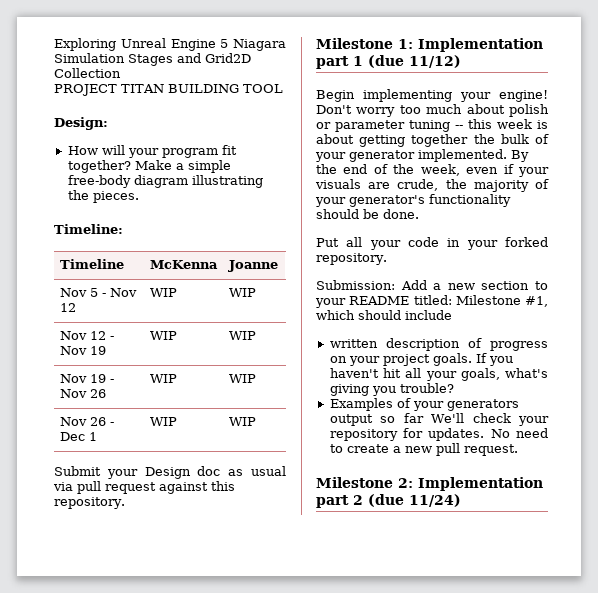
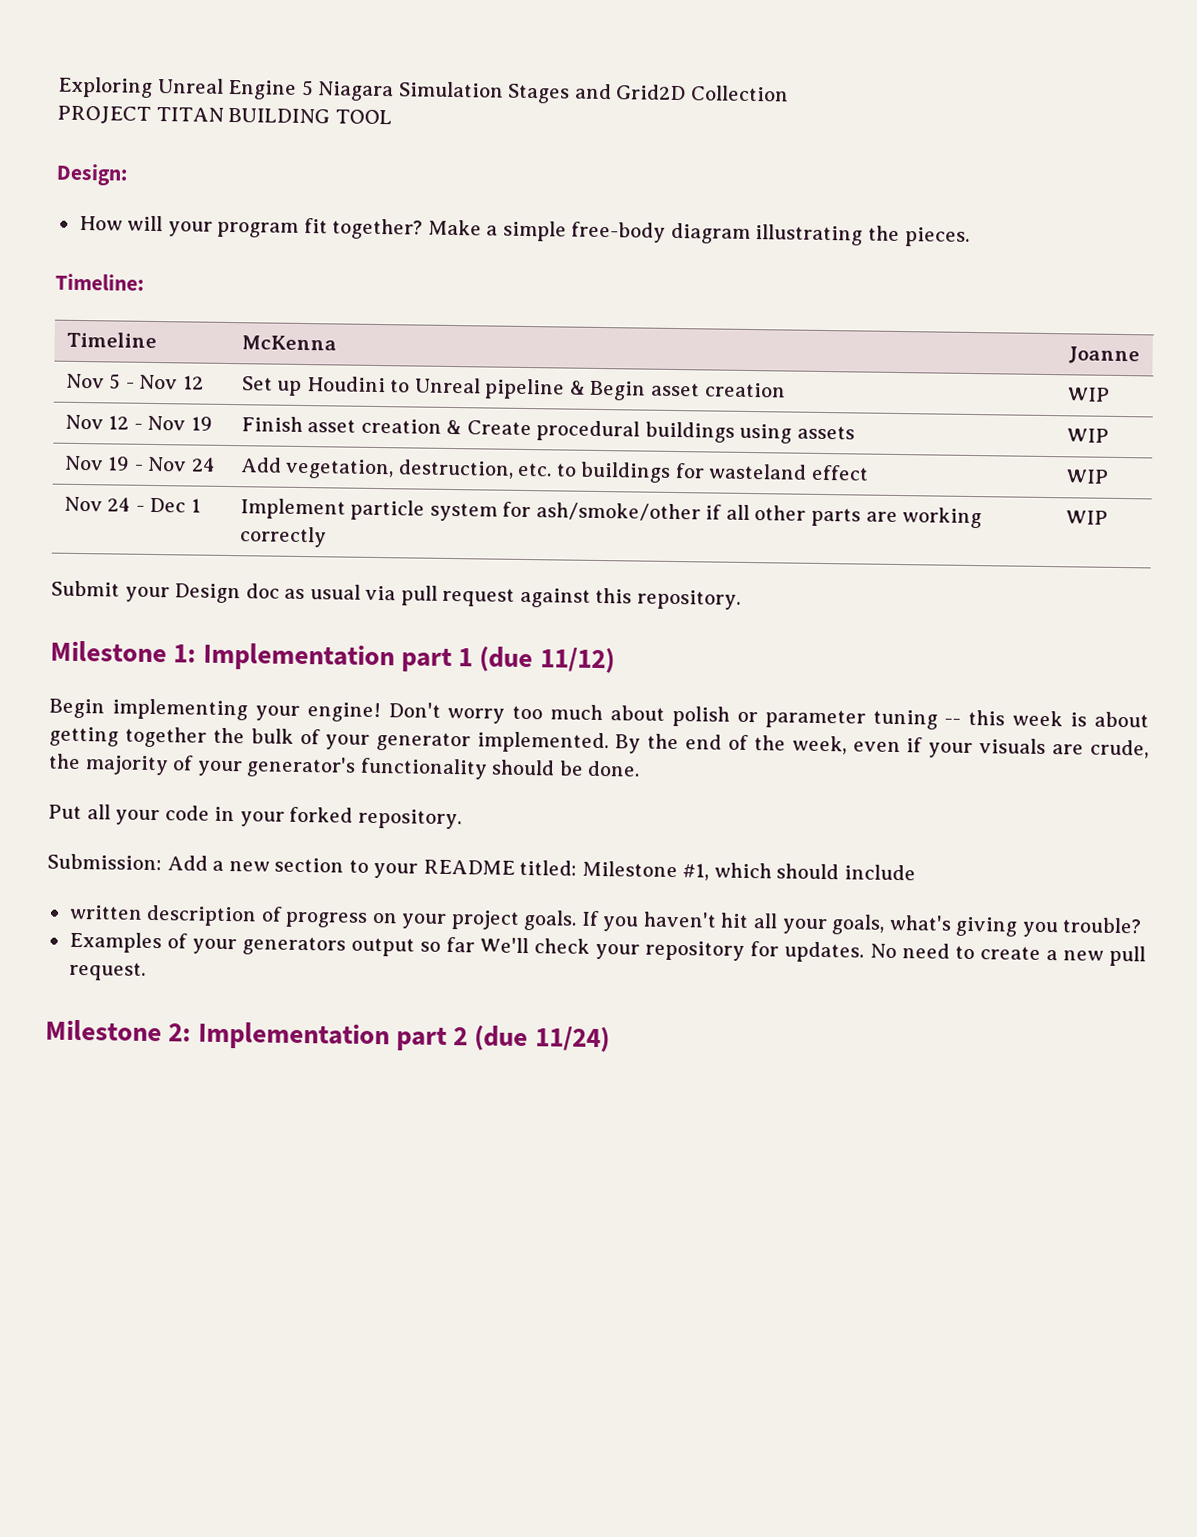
[149,288,177,297] WIP -> [241,376,786,401] Set up Houdini to Unreal pipeline & Begin asset creation
[149,331,177,340] WIP -> [240,416,855,444] Finish asset creation & Create procedural buildings using assets
[89,389,106,398] [149,374,177,383] [228,374,256,383] [59,417,106,426] 26 | WIP | WIP // Nov 26 -> [190,457,216,472] [239,457,869,483] [1065,469,1109,484] [63,496,132,512] 24 | Add vegetation, destruction, etc. to buildings for wasteland effect | WIP // Nov 24
[149,417,177,426] WIP -> [239,498,983,529] [238,526,327,548] Implement particle system for ash/smoke/other if all other parts are working correctly

